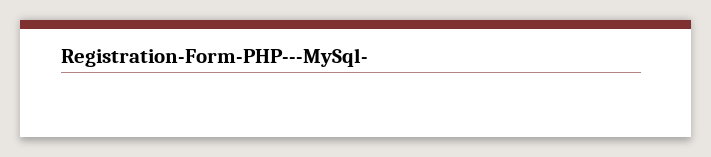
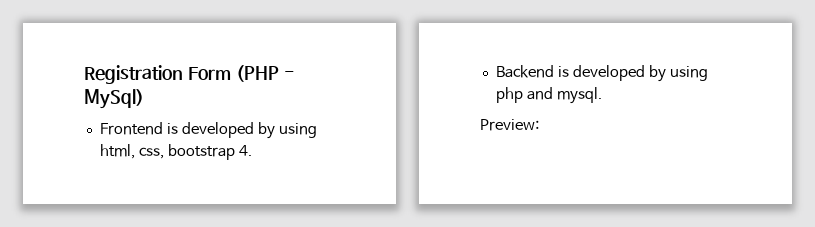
[61,48,368,67] Registration-Form-PHP---MySql- -> [84,65,295,84] [84,89,144,109] [99,122,317,139] [99,144,252,160] [495,65,708,82] [495,87,602,104] [480,119,539,131] Registration Form (PHP - MySql) // Frontend is developed by using html, css, bootstrap 4. // Backend is developed by using php and mysql. // Preview:

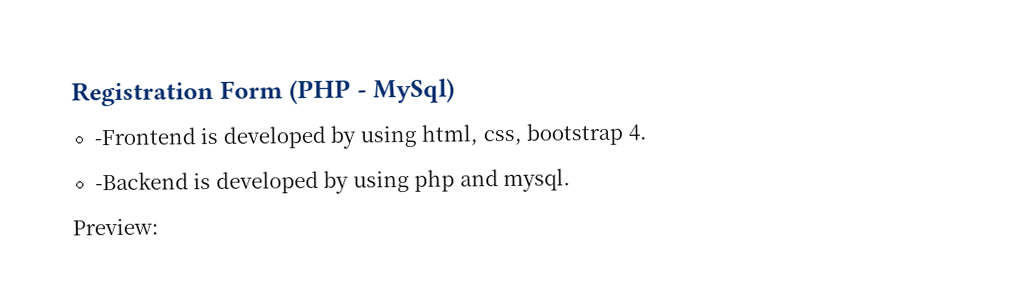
[99,122,163,135] Frontend -> [93,127,196,146] -Frontend
[495,65,554,78] Backend -> [94,171,189,191] -Backend

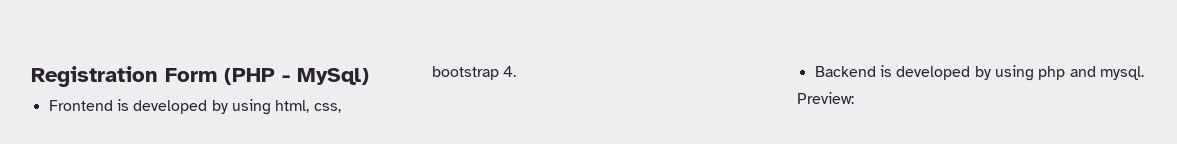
[93,127,196,146] -Frontend -> [48,100,113,111] Frontend
[94,171,189,191] -Backend -> [814,66,876,77] Backend

